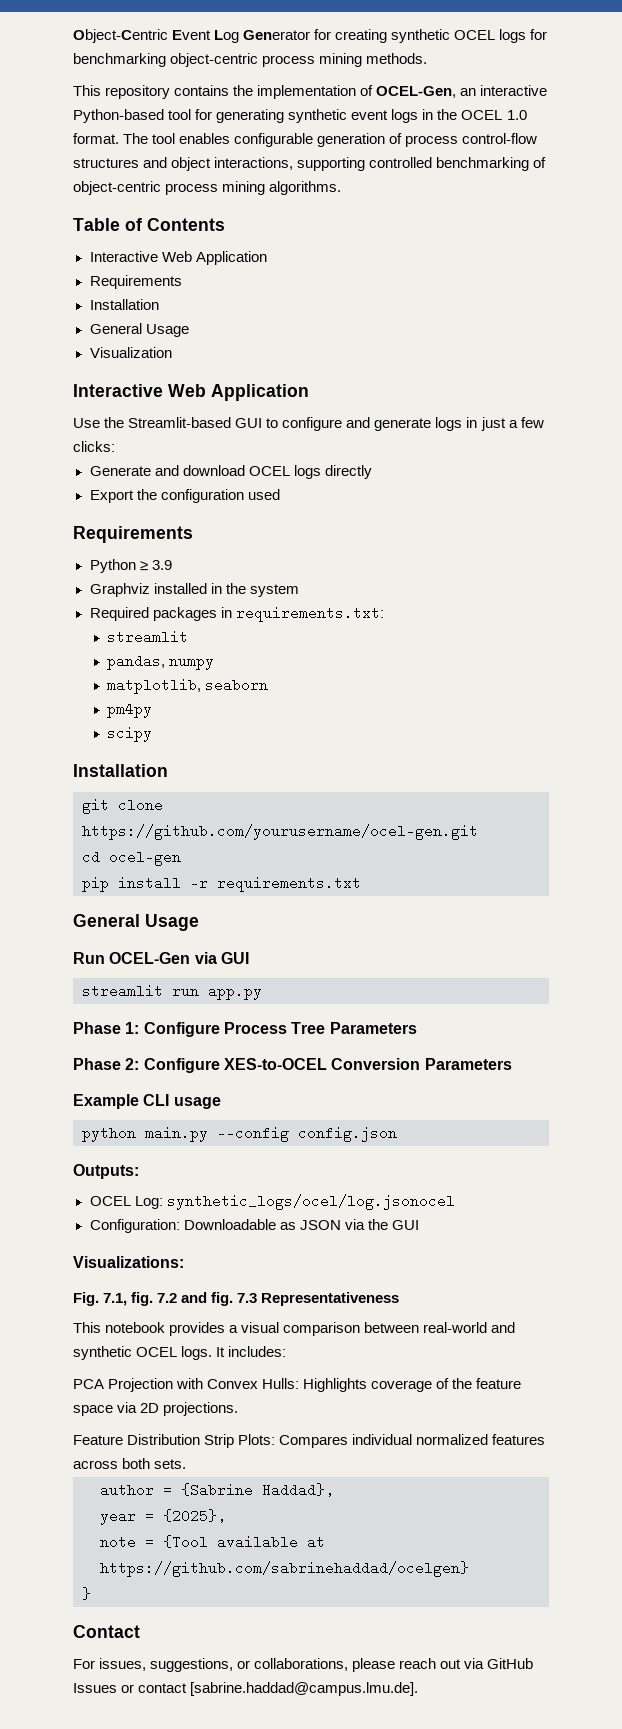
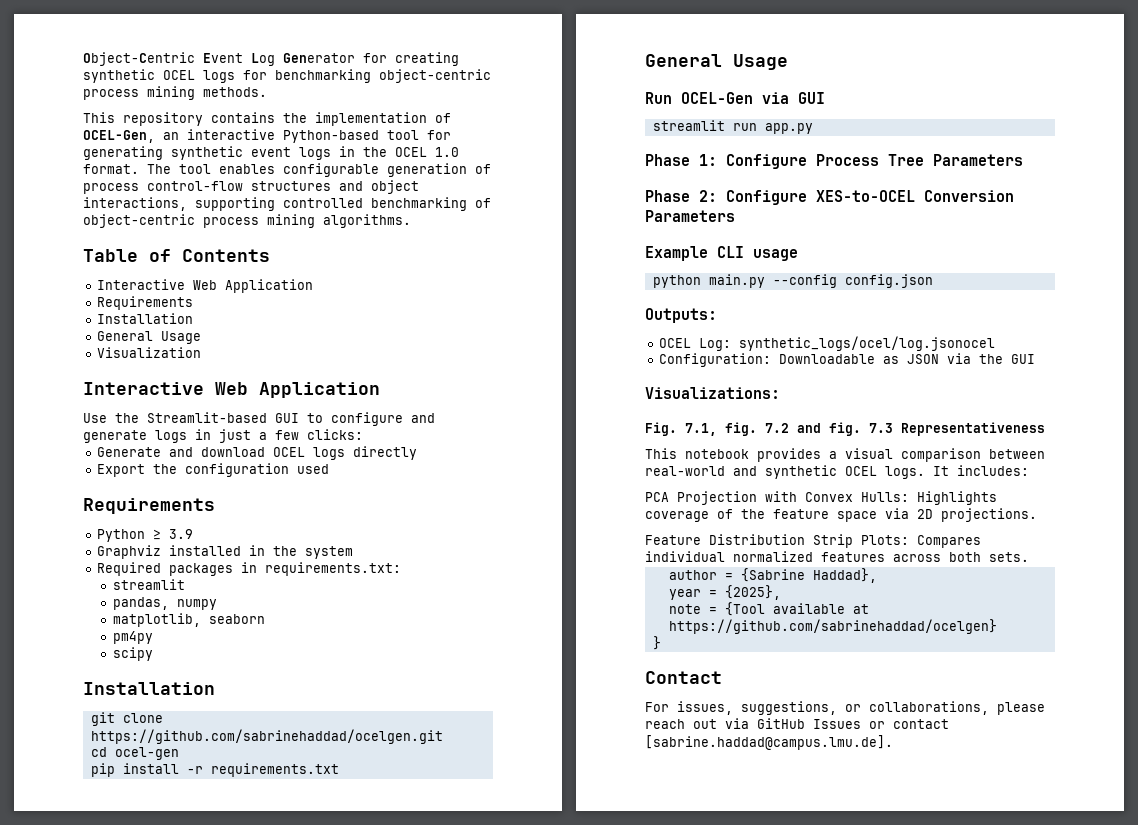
[82,824,478,840] https://github.com/yourusername/ocel-gen.git -> [90,729,443,744] https://github.com/sabrinehaddad/ocelgen.git

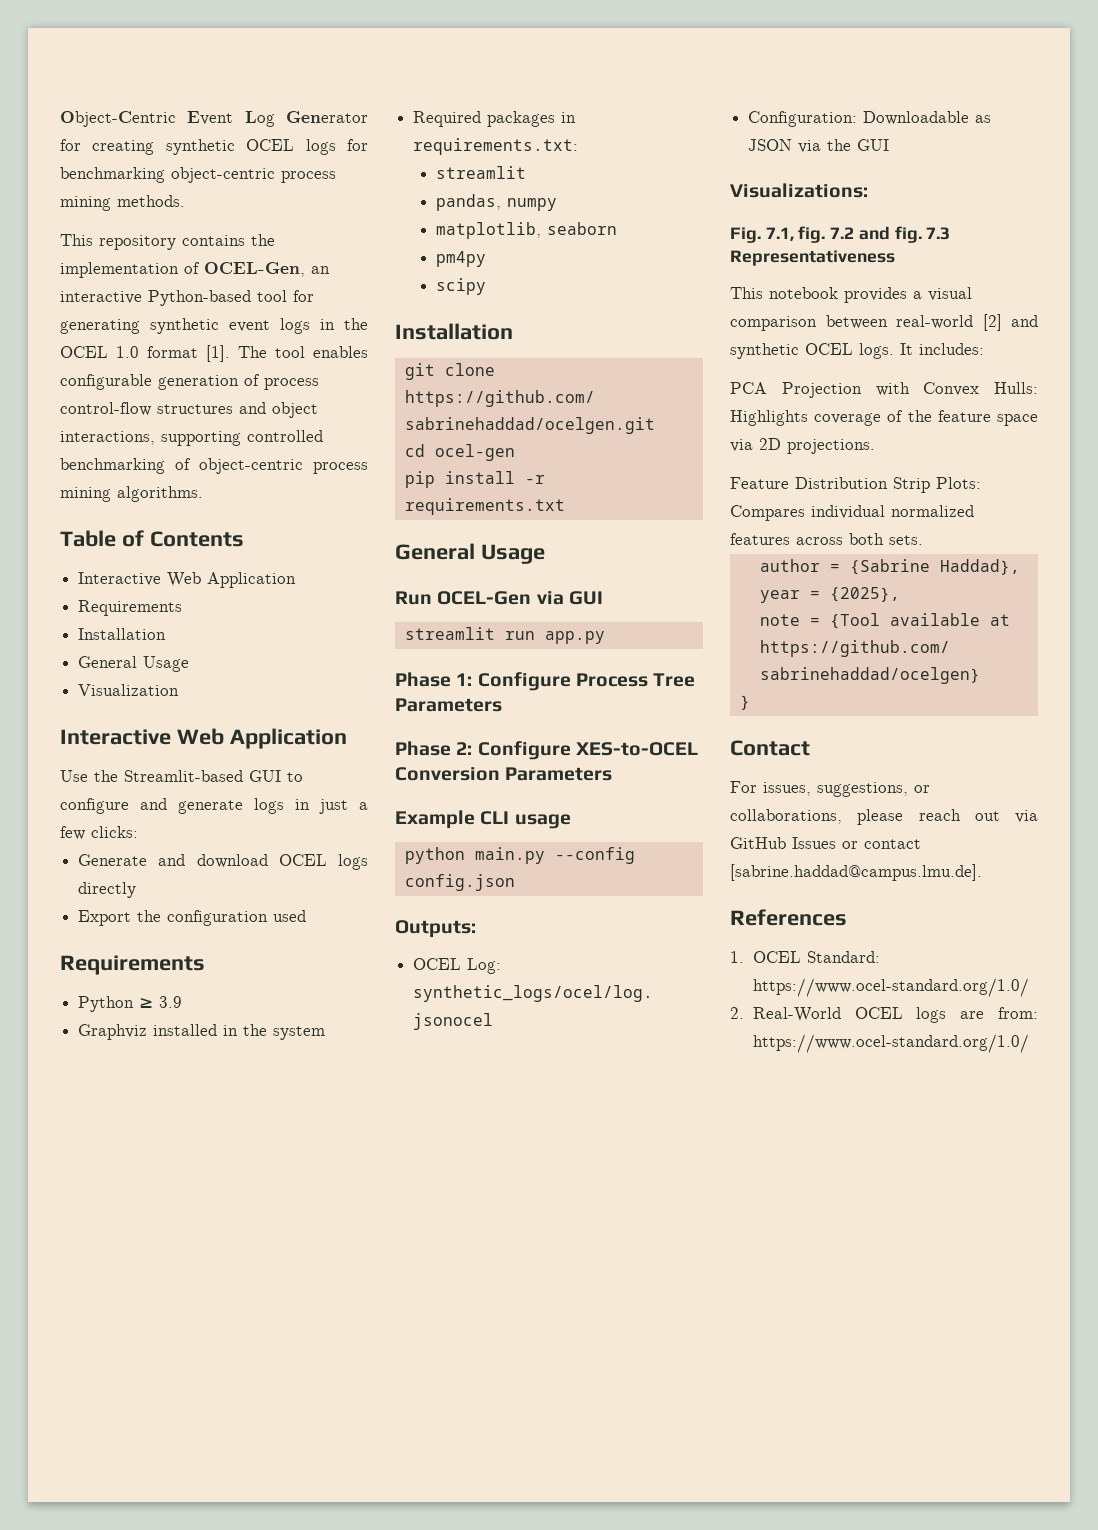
[83,164,139,174] format. -> [147,345,230,362] format [1].
(725, 471) none -> [982,314,1002,331] [2]
(893, 742) none -> [730,909,847,926] [730,951,880,963] [752,978,1029,997] [730,1007,1038,1023] [752,1034,1029,1053] // References // 1. OCEL Standard: https://www.ocel-standard.org/1.0/ // 2. Real-World OCEL logs are from: https://www.ocel-standard.org/1.0/

